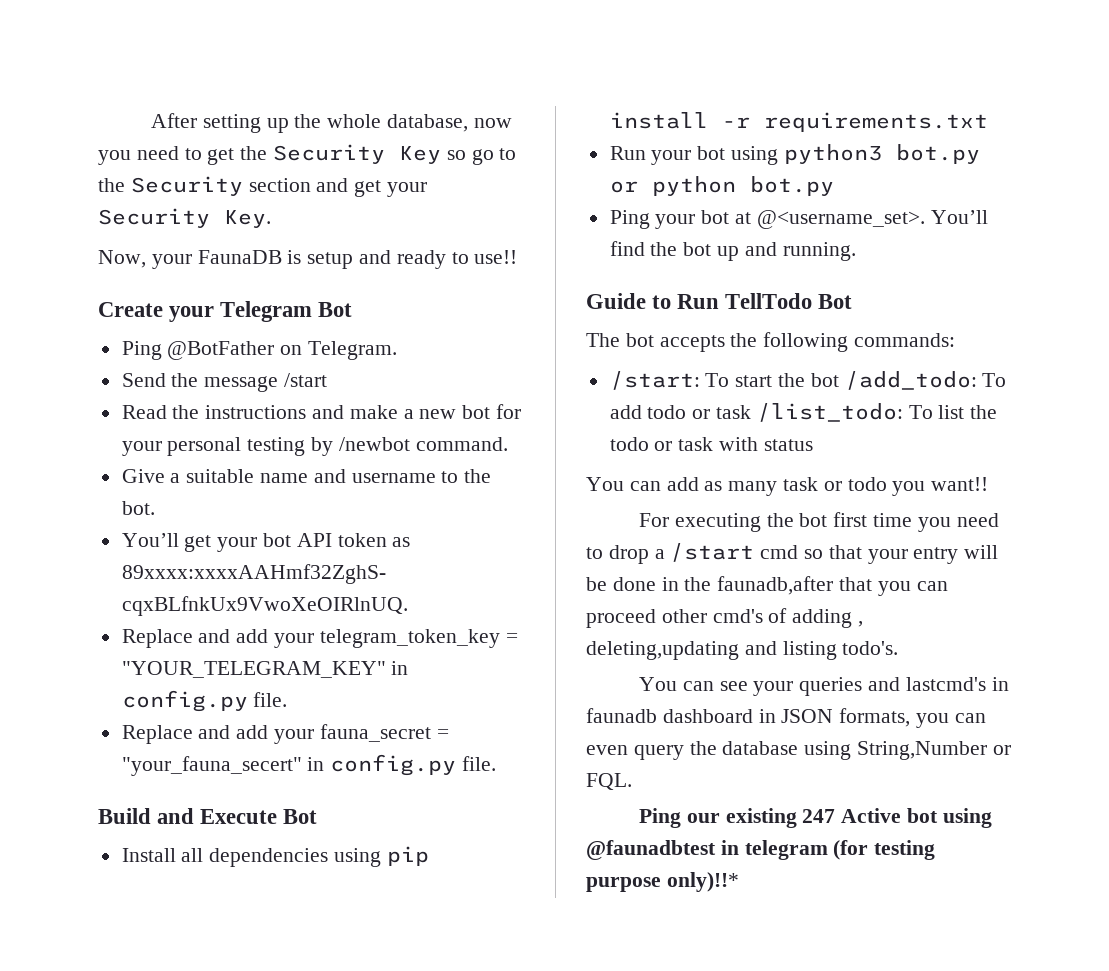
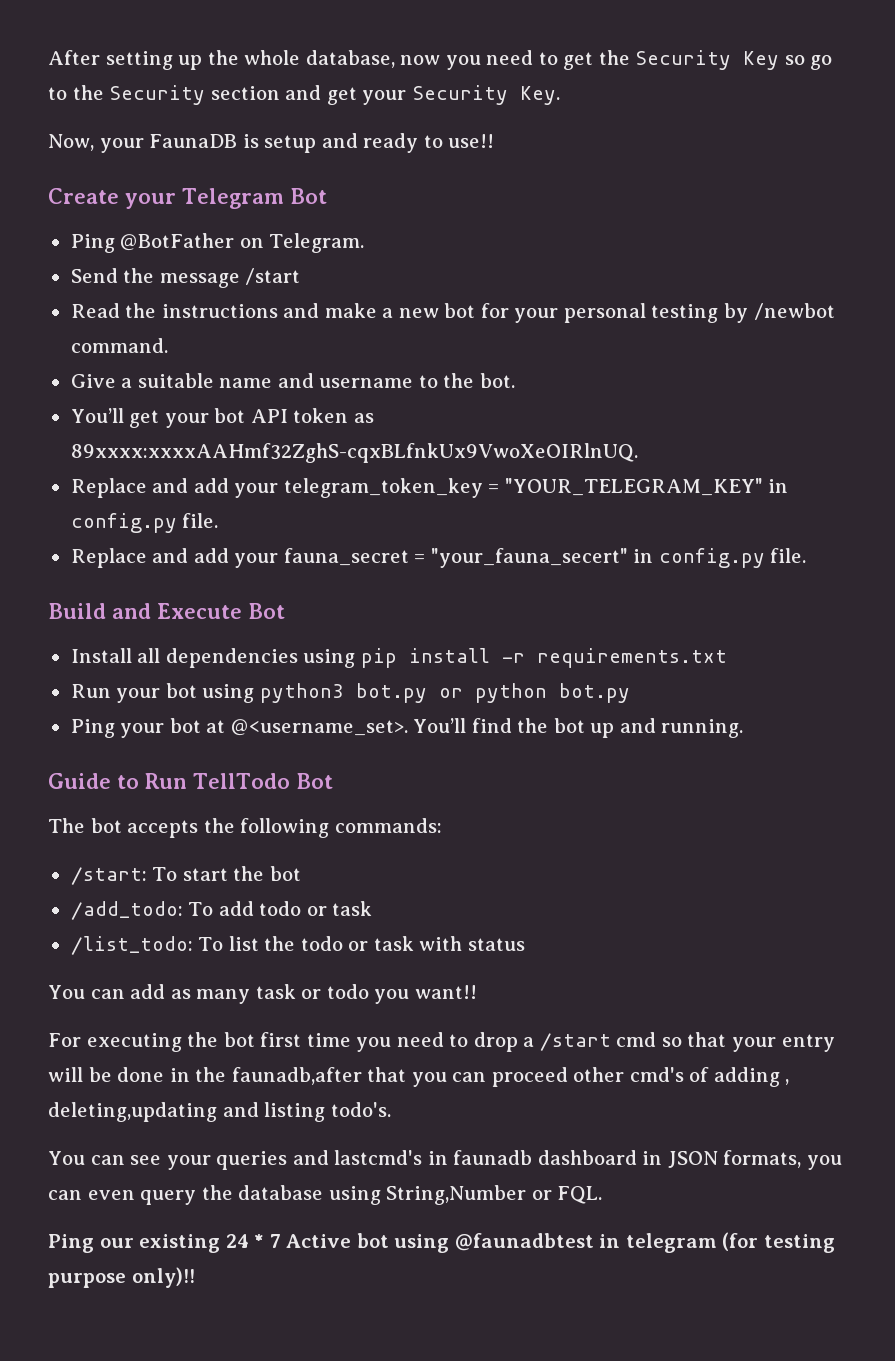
(839, 380) none -> (301, 873) //
(752, 412) none -> (373, 908) //
[802,809,836,823] 247 -> [225,1234,281,1248] 24 * 7
[666,872,739,892] only)!!* -> [131,1267,195,1288] only)!!

